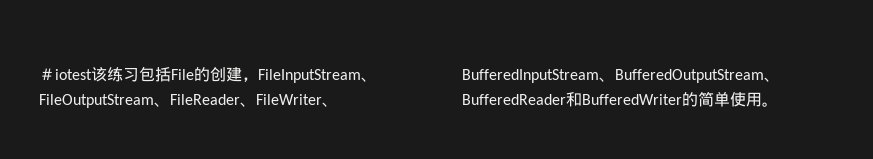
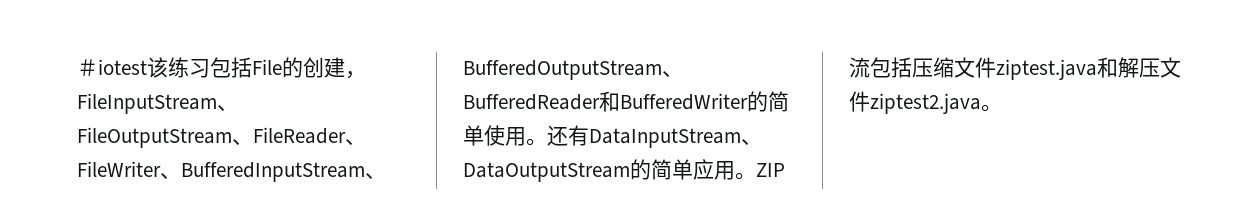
(778, 104) none -> [547,125,762,148] [463,159,785,182] [849,57,1181,80] [849,91,1002,114] 还有DataInputStream、DataOutputStream的简单应用。ZIP流包括压缩文件ziptest.java和解压文件ziptest2.java。

